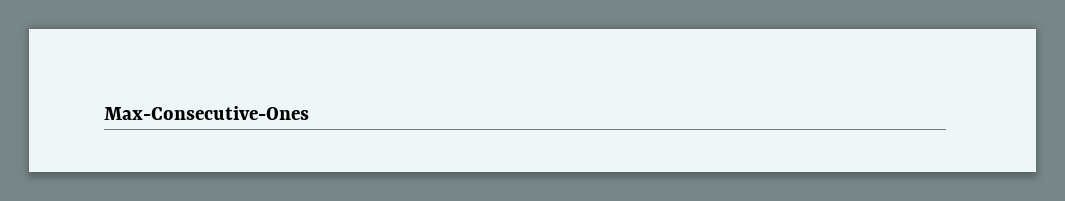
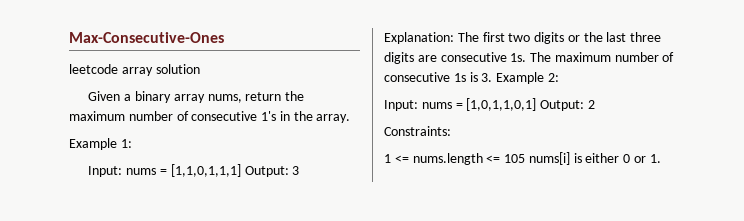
(309, 113) none -> [69,64,200,76] [88,91,305,103] [69,111,351,123] [69,138,132,150] [88,164,300,177] [384,32,662,44] [384,52,675,64] [384,72,559,84] [384,98,595,111] [384,126,451,136] [384,152,661,165] // leetcode array solution // Given a binary array nums, return the maximum number of consecutive 1's in the array. // Example 1: // Input: nums = [1,1,0,1,1,1] Output: 3 Explanation: The first two digits or the last three digits are consecutive 1s. The maximum number of consecutive 1s is 3. Example 2: // Input: nums = [1,0,1,1,0,1] Output: 2 // Constraints: // 1 <= nums.length <= 105 nums[i] is either 0 or 1.

